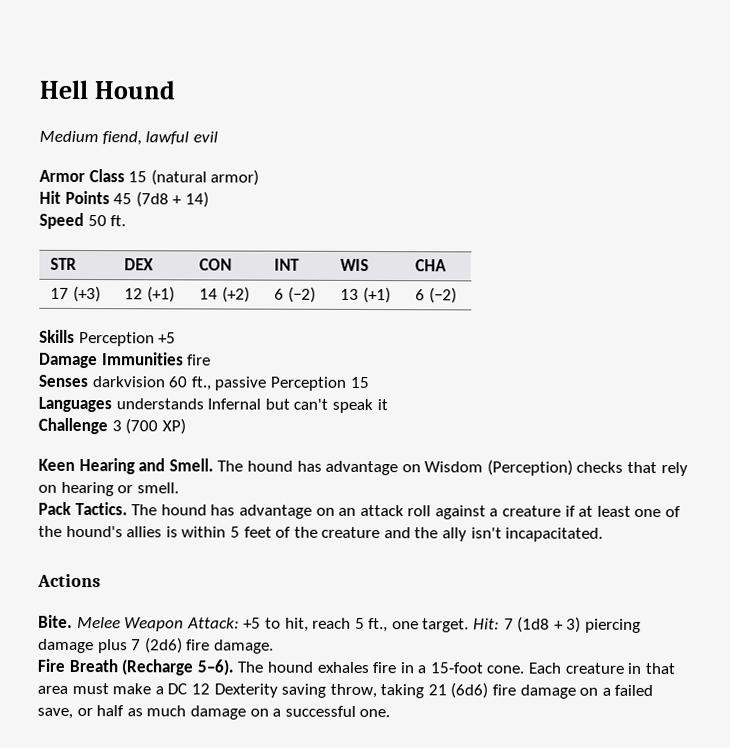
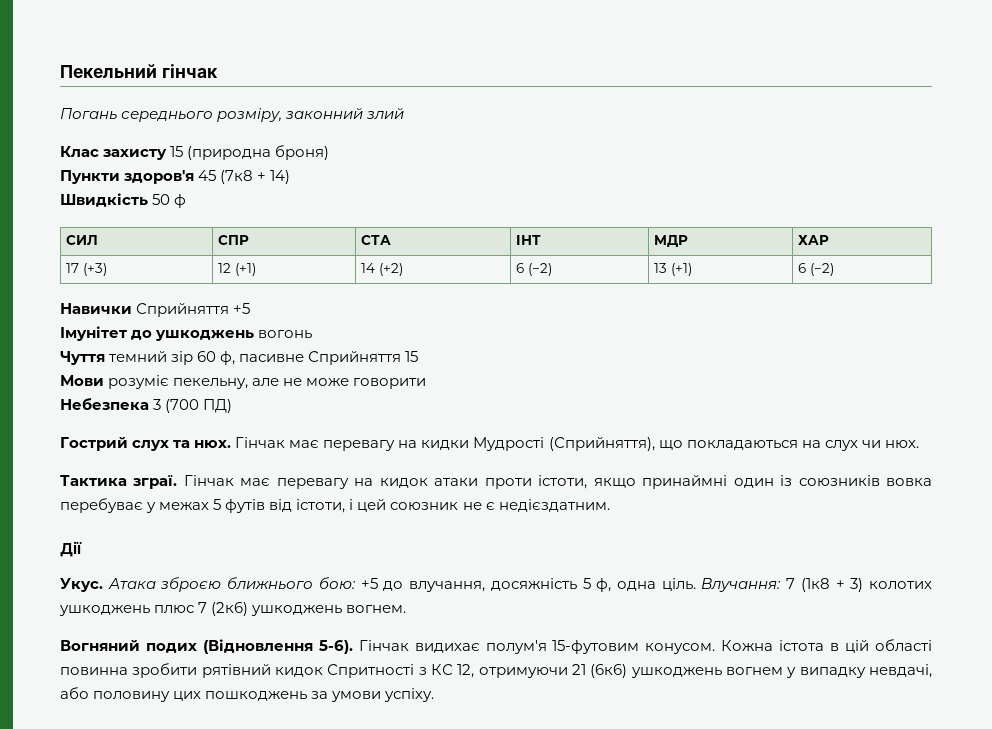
[39,79,176,100] [39,130,218,146] [39,169,260,186] [39,190,209,208] [39,212,127,230] [50,257,78,270] [124,258,155,271] [199,258,233,271] [274,258,301,271] [340,258,370,272] [415,259,448,272] Hell Hound // Medium fiend, lawful evil // Armor Class 15 (natural armor) // Hit Points 45 (7d8 + 14) // Speed 50 ft. // STR | DEX | CON | INT | WIS | CHA -> [60,64,218,78] [60,108,405,122] [60,145,330,160] [60,170,291,184] [60,193,187,208] [66,235,99,245] [218,235,250,245] [361,235,392,245] [516,235,542,245] [654,235,689,247] [798,235,830,245] Пекельний гінчак // Погань середнього розміру, законний злий // Клас захисту 15 (природна броня) // Пункти здоров'я 45 (7к8 + 14) // Швидкість 50 ф // СИЛ | СПР | СТА | ІНТ | МДР | ХАР
[39,329,155,347] Skills Perception -> [60,303,230,317] Навички Сприйняття
[39,352,212,369] [38,374,369,391] [38,396,388,414] [38,417,186,435] [38,458,688,477] [38,481,179,497] [38,501,682,520] [38,525,604,542] [37,573,101,588] [38,614,642,633] [38,637,274,654] [37,658,675,676] [37,682,654,699] [37,705,391,720] Damage Immunities fire // Senses darkvision 60 ft., passive Perception 15 // Languages understands Infernal but can't speak it // Challenge 3 (700 XP) // Keen Hearing and Smell. The hound has advantage on Wisdom (Perception) checks that rely on hearing or smell. // Pack Tactics. The hound has advantage on an attack roll against a creature if at least one of the hound's allies is within 5 feet of the creature and the ally isn't incapacitated. // Actions // Bite. Melee Weapon Attack: +5 to hit, reach 5 ft., one target. Hit: 7 (1d8 + 3) piercing damage plus 7 (2d6) fire damage. // Fire Breath (Recharge 5–6). The hound exhales fire in a 15-foot cone. Each creature in that area must make a DC 12 Dexterity saving throw, taking 21 (6d6) fire damage on a failed save, or half as much damage on a successful one. -> [60,326,313,341] [60,351,419,365] [60,375,427,389] [60,398,233,413] [60,437,919,451] [60,475,932,489] [60,498,610,513] [60,541,82,557] [60,577,932,592] [59,602,407,616] [60,639,932,654] [60,663,933,678] [60,687,435,702] Імунітет до ушкоджень вогонь // Чуття темний зір 60 ф, пасивне Сприйняття 15 // Мови розуміє пекельну, але не може говорити // Небезпека 3 (700 ПД) // Гострий слух та нюх. Гінчак має перевагу на кидки Мудрості (Сприйняття), що покладаються на слух чи нюх. // Тактика зграї. Гінчак має перевагу на кидок атаки проти істоти, якщо принаймні один із союзників вовка перебуває у межах 5 футів від істоти, і цей союзник не є недієздатним. // Дії // Укус. Атака зброєю ближнього бою: +5 до влучання, досяжність 5 ф, одна ціль. Влучання: 7 (1к8 + 3) колотих ушкоджень плюс 7 (2к6) ушкоджень вогнем. // Вогняний подих (Відновлення 5-6). Гінчак видихає полум'я 15-футовим конусом. Кожна істота в цій області повинна зробити рятівний кидок Спритності з КС 12, отримуючи 21 (6к6) ушкоджень вогнем у випадку невдачі, або половину цих пошкоджень за умови успіху.

